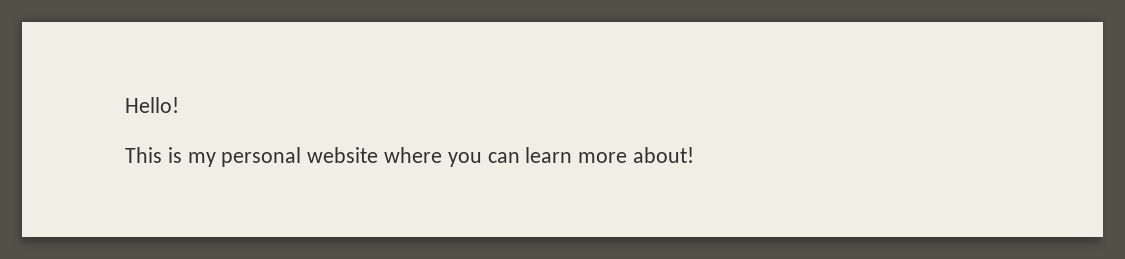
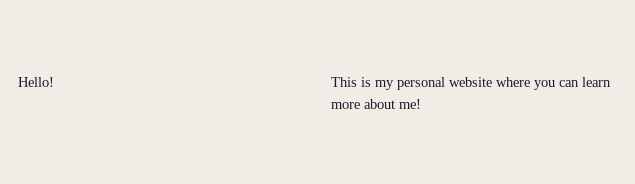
[633,147,695,163] about! -> [364,99,421,109] about me!

